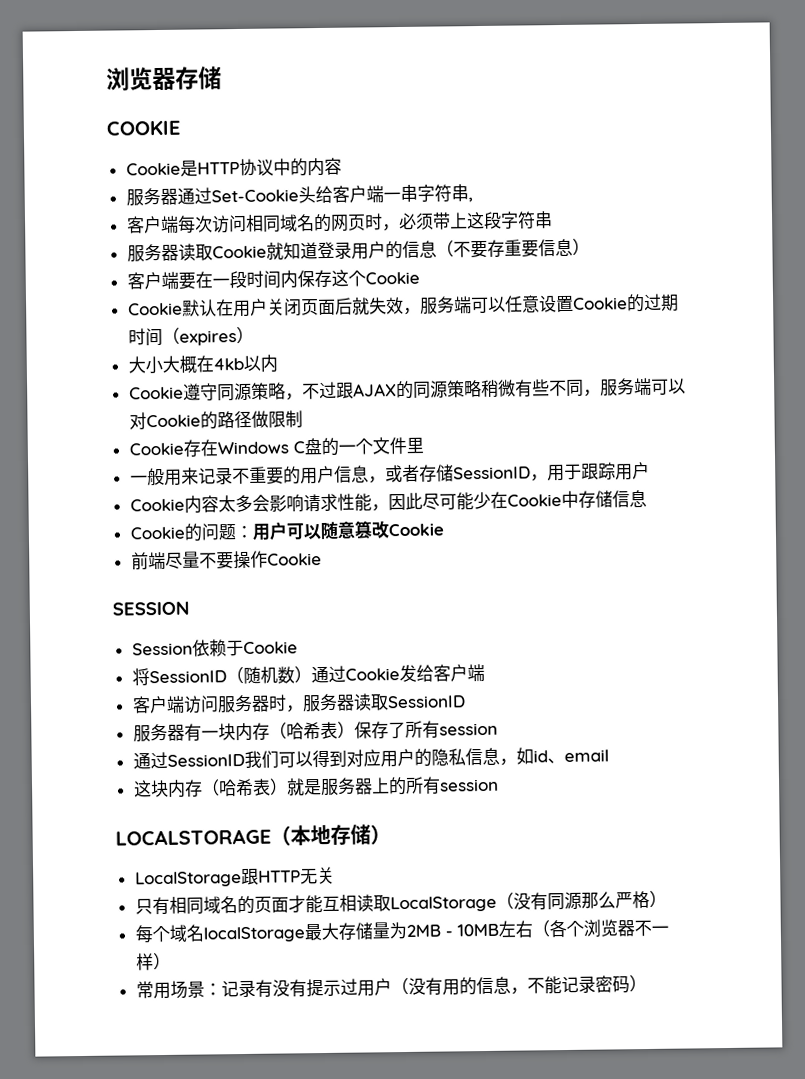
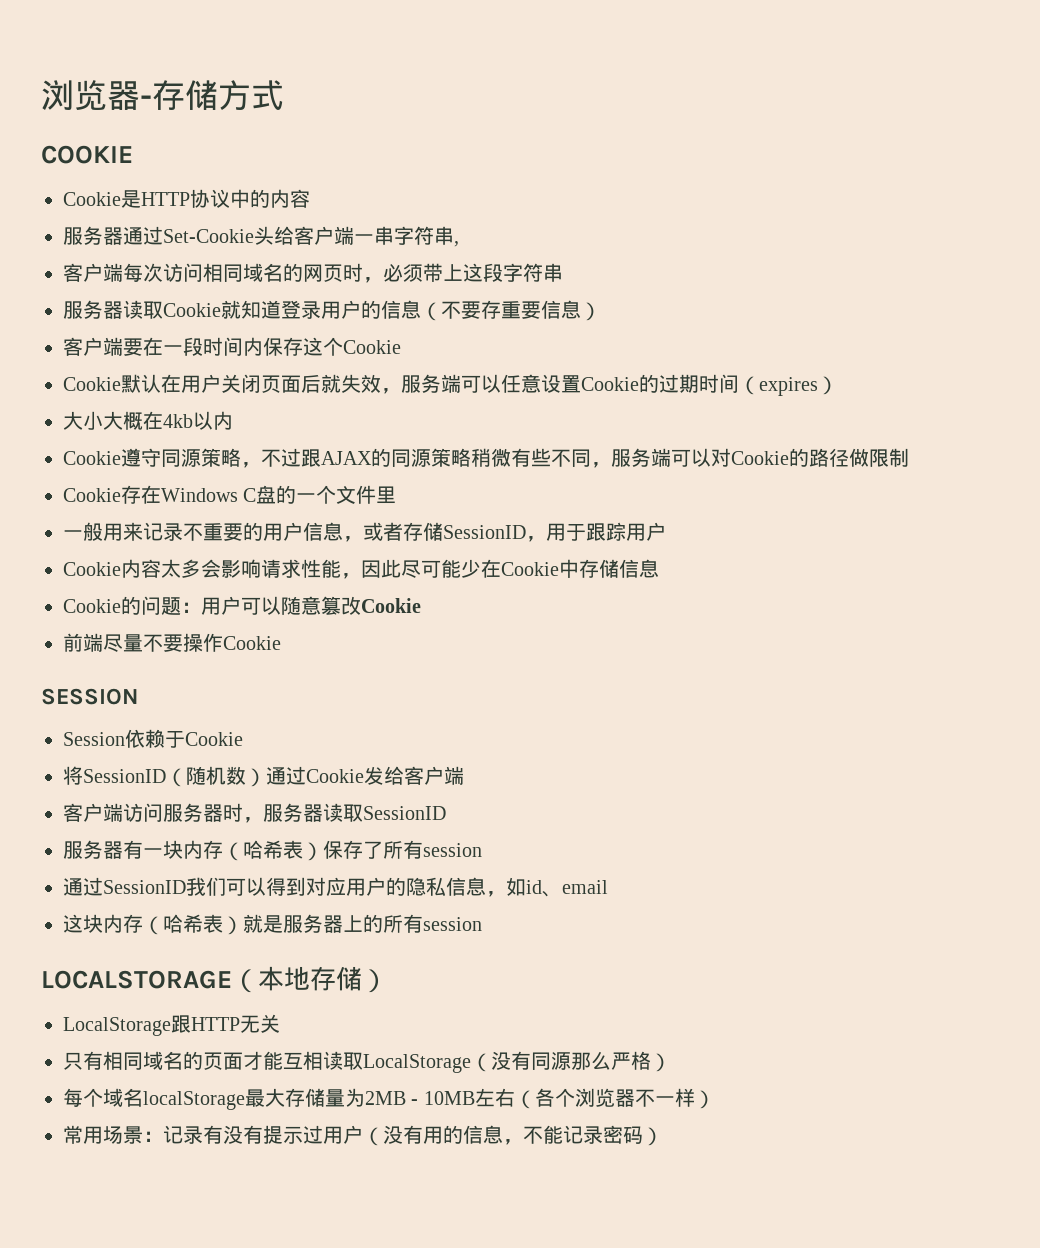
[106,66,222,92] 浏览器存储 -> [41,80,284,110] 浏览器-存储方式

